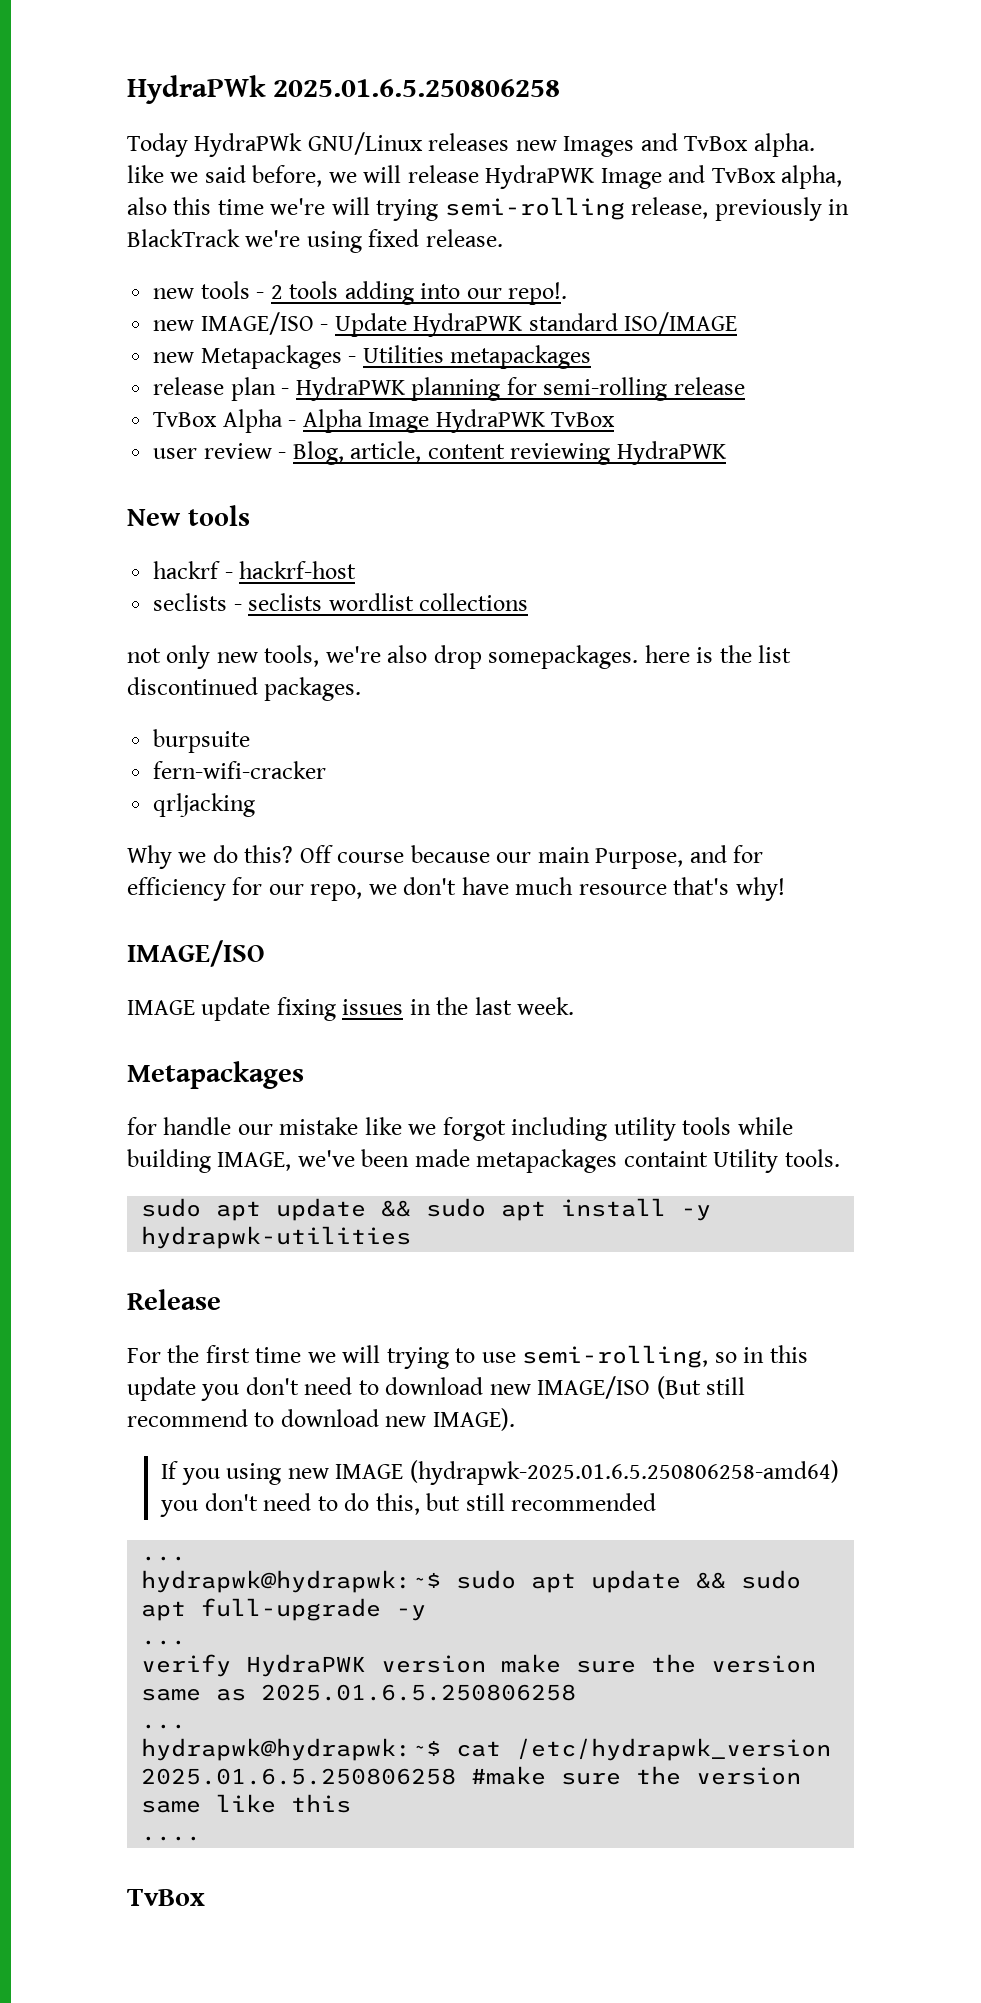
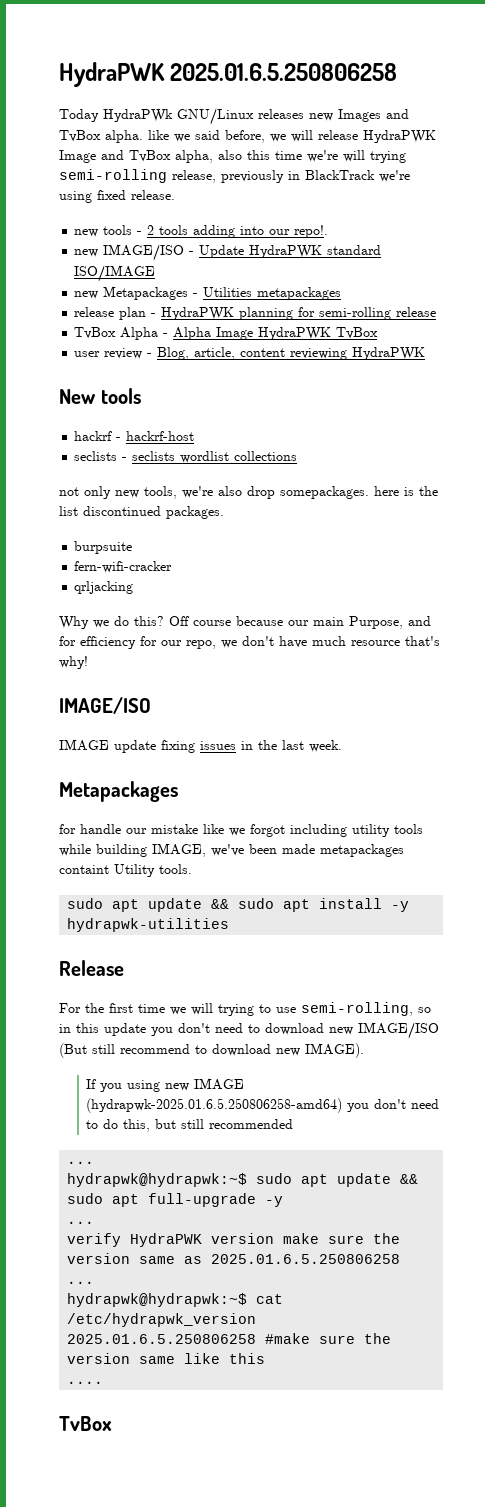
[127,75,266,104] HydraPWk -> [59,62,165,87] HydraPWK

